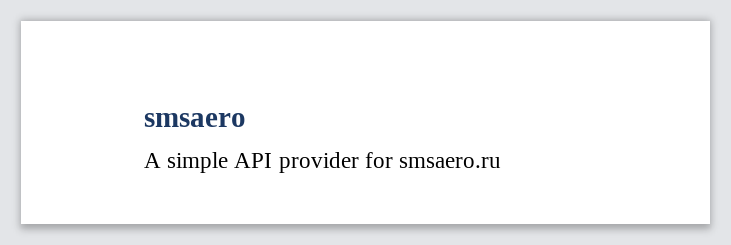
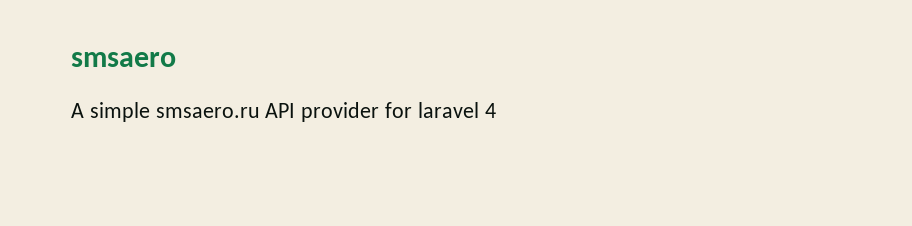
(229, 162) none -> [155,107,260,118] smsaero.ru
[399,157,502,168] smsaero.ru -> [417,102,496,118] laravel 4

